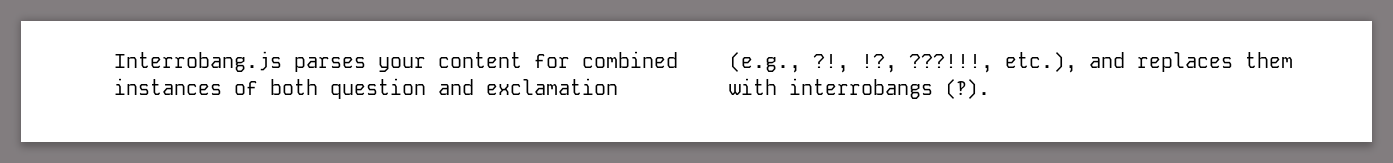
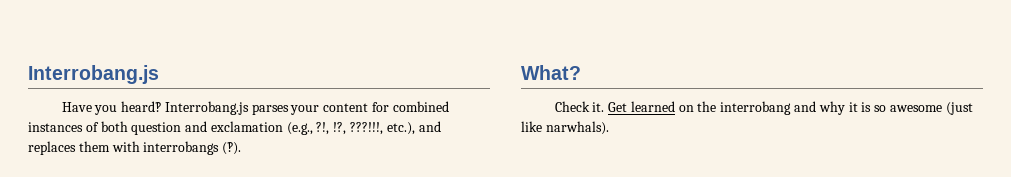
[114,51,282,72] Interrobang.js -> [28,65,159,84] [61,101,249,115] Interrobang.js // Have you heard‽ Interrobang.js
(990, 89) none -> [521,65,581,80] [554,101,973,115] [521,121,609,135] // What? // Check it. Get learned on the interrobang and why it is so awesome (just like narwhals).

